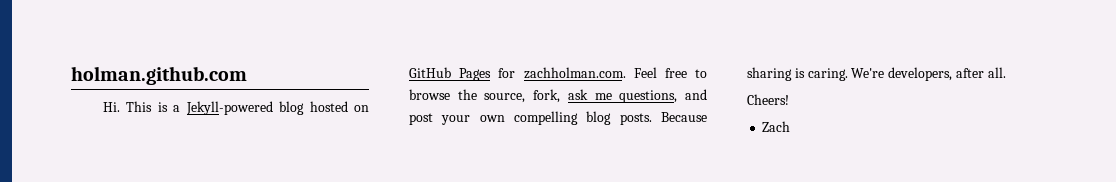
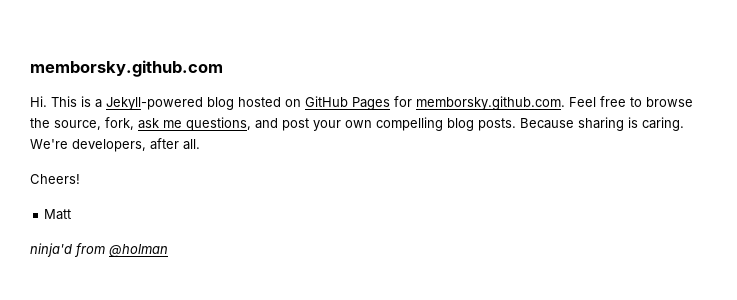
[71,66,247,85] holman.github.com -> [30,60,223,77] memborsky.github.com
[523,67,626,79] zachholman.com. -> [416,96,565,110] memborsky.github.com.
[762,121,791,132] Zach -> [44,209,72,220] [30,243,168,257] Matt // ninja'd from @holman

